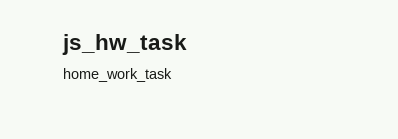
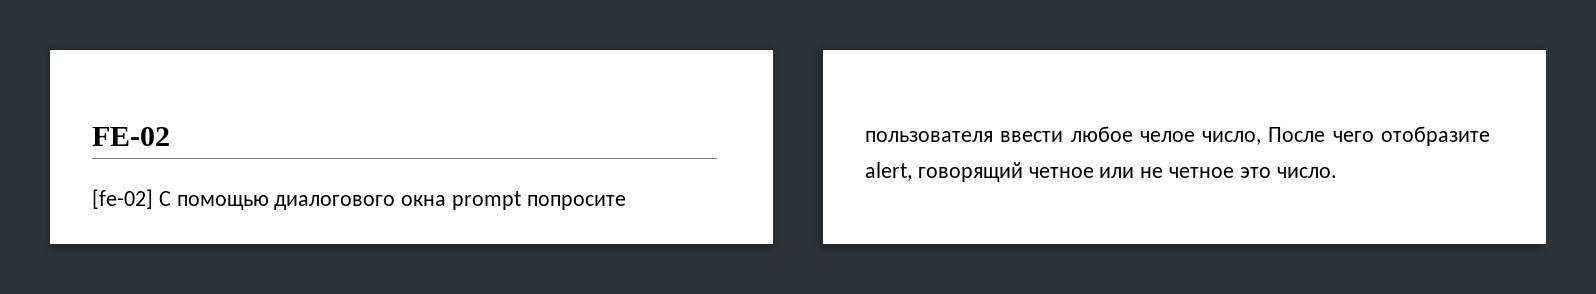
[62,34,187,55] [63,68,172,82] js_hw_task // home_work_task -> [92,127,170,146] [92,189,626,210] [865,126,1490,146] [865,162,1337,182] FE-02 // [fe-02] С помощью диалогового окна prompt попросите пользователя ввести любое челое число, После чего отобразите alert, говорящий четное или не четное это число.

